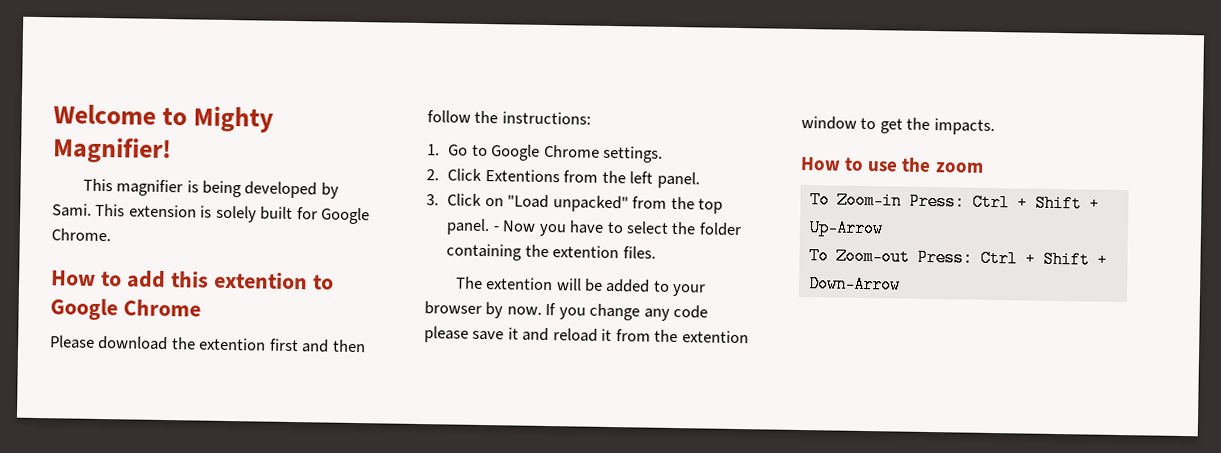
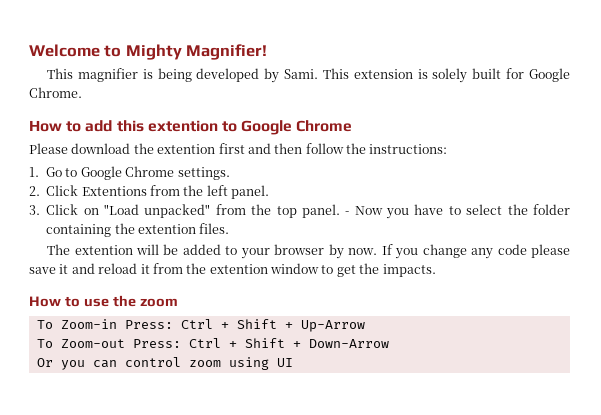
(901, 284) none -> [36,357,293,370] // Or you can control zoom using UI

